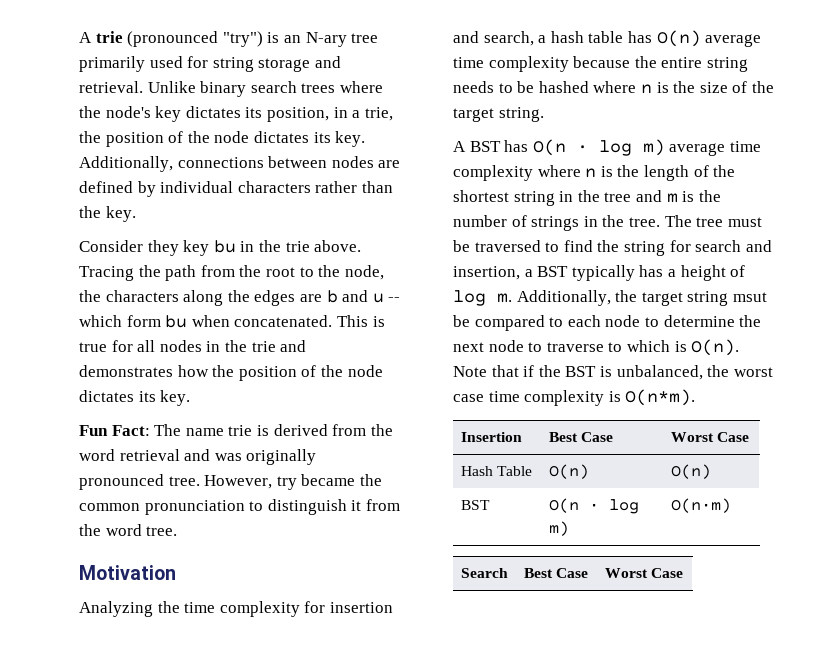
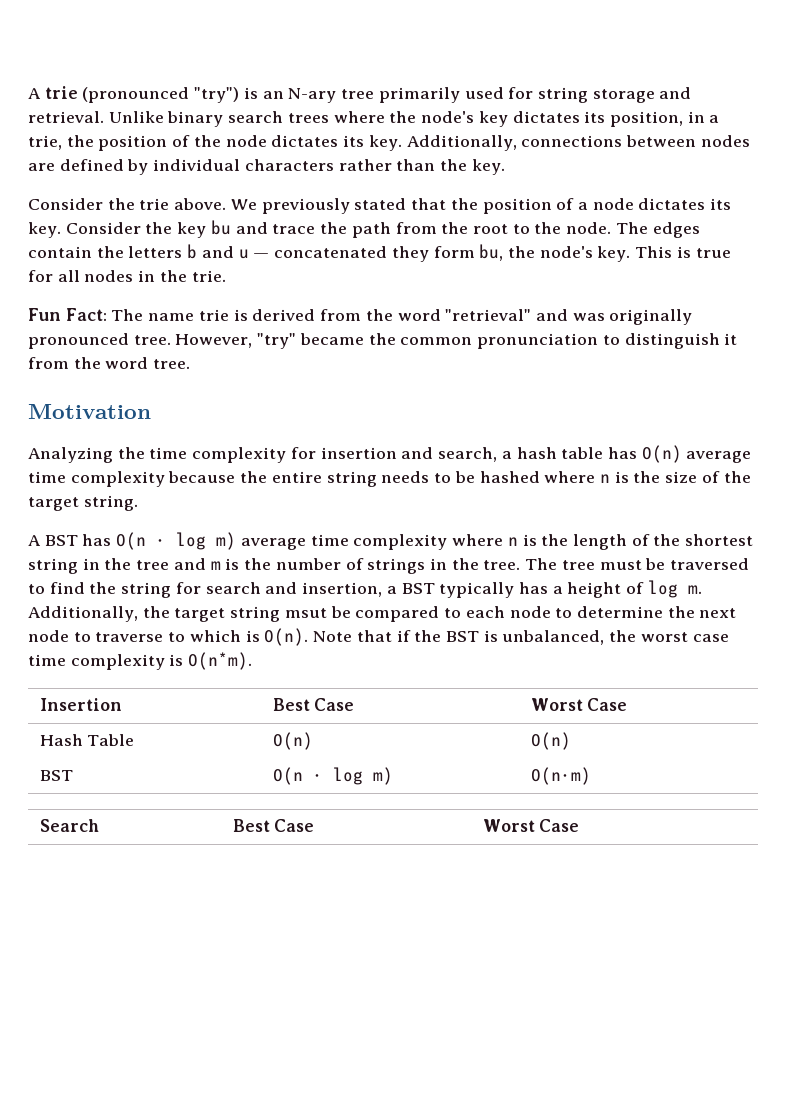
[147,240,362,256] [79,266,134,281] they key bu in the trie above. Tracing -> [107,198,732,214] [28,220,316,238] the trie above. We previously stated that the position of a node dictates its key. Consider the key bu and trace
[344,265,384,280] [79,290,401,306] [79,315,333,328] node, the characters along the edges are b and u -- which form bu when concatenated. -> [566,222,700,238] [28,244,631,262] node. The edges contain the letters b and u — concatenated they form bu, the node's key.
[251,340,307,352] [79,365,383,381] [79,390,191,406] trie and demonstrates how the position of the node dictates its key. -> [191,270,226,282] trie.
[119,449,180,461] retrieval -> [445,309,532,321] "retrieval"
[276,476,297,490] try -> [257,333,297,349] "try"

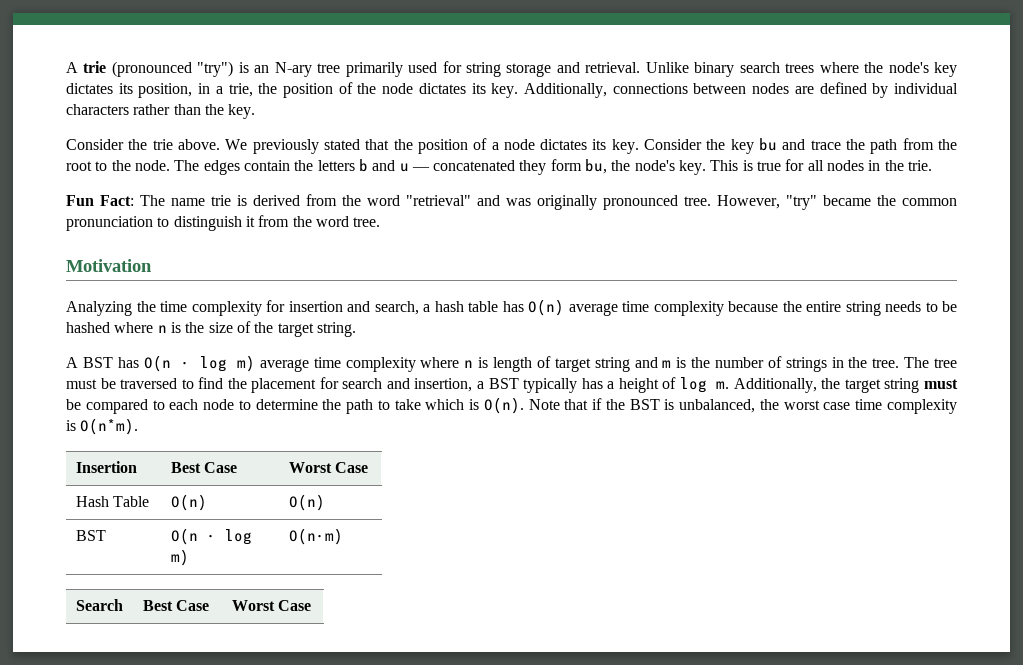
[541,534,569,546] the -> (489, 362) none
[653,534,754,546] [28,558,170,574] the shortest string in the tree -> [554,357,630,372] target string
[121,582,172,598] string -> [251,378,317,393] placement
[284,608,327,618] msut -> [923,379,958,389] must
[699,608,737,618] [28,630,186,642] next node to traverse to -> [346,399,421,414] path to take

